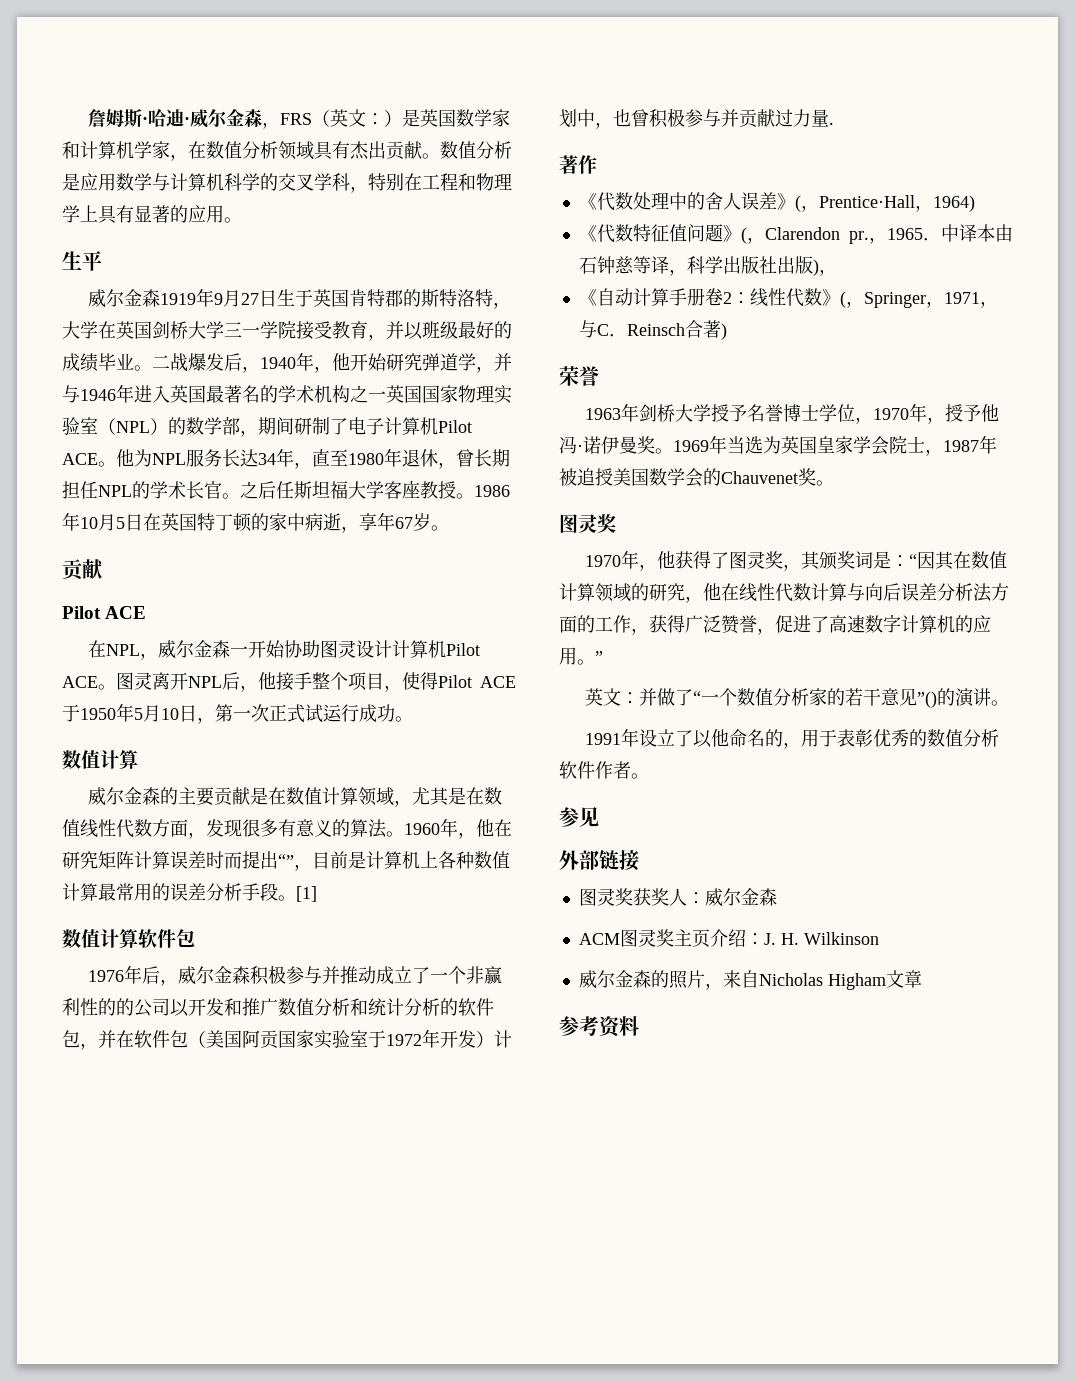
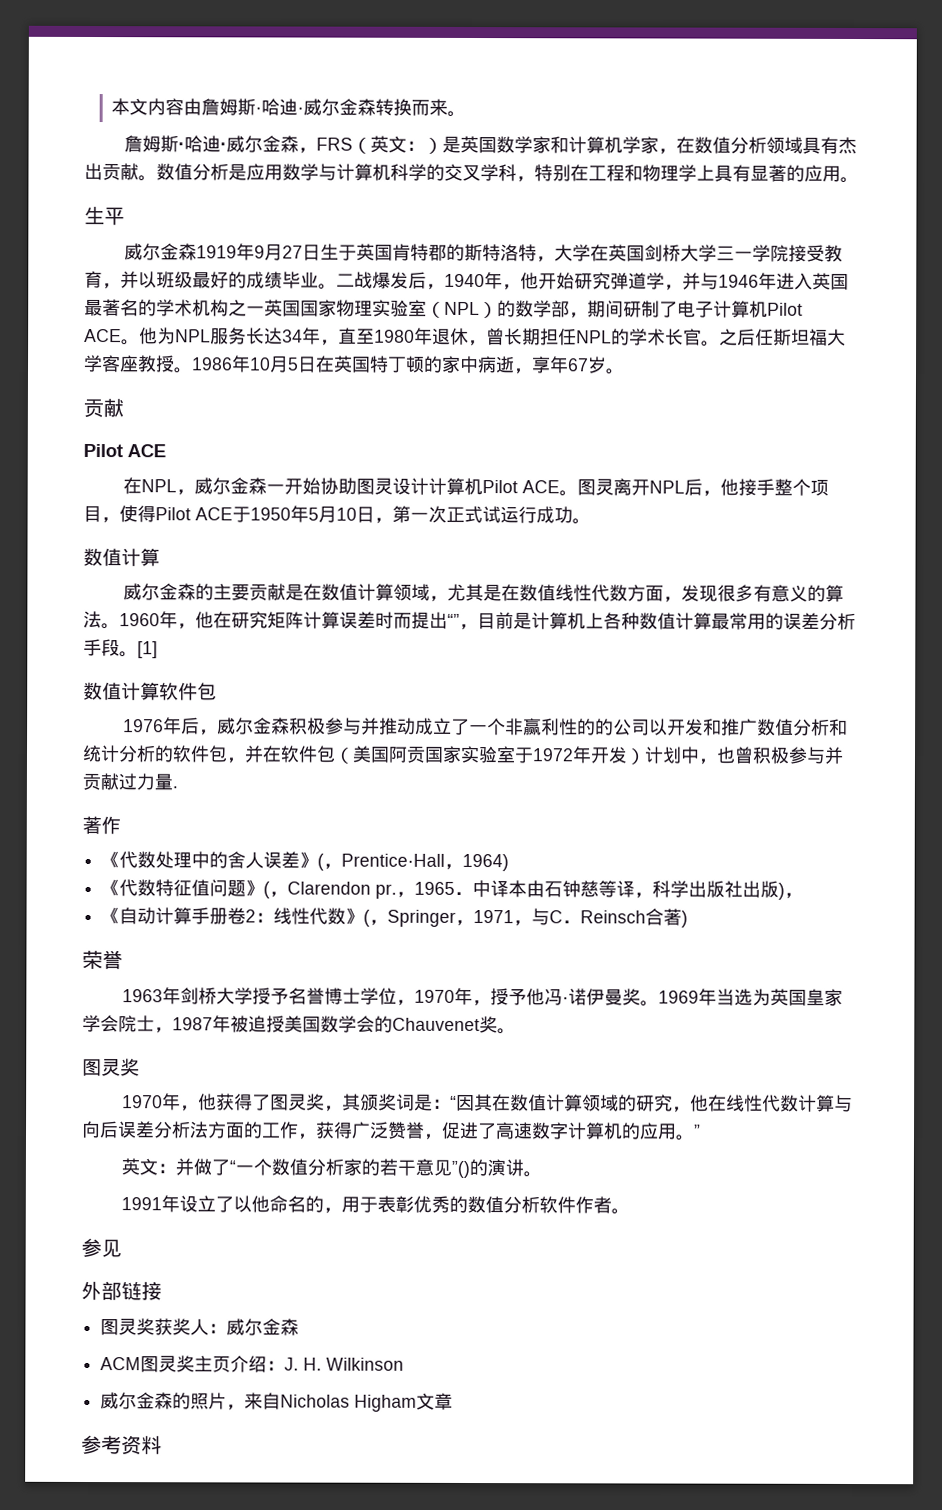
(88, 118) none -> [111,98,467,117] 本文内容由詹姆斯·哈迪·威尔金森转换而来。 //

